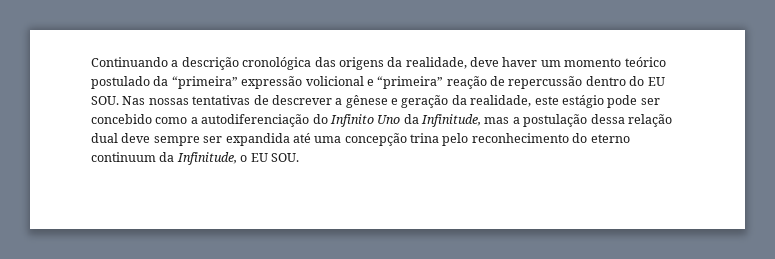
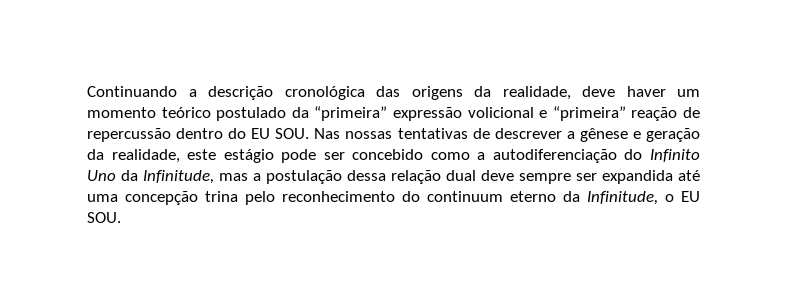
[590,134,630,143] [91,152,156,162] eterno continuum -> [427,191,556,202] continuum eterno

